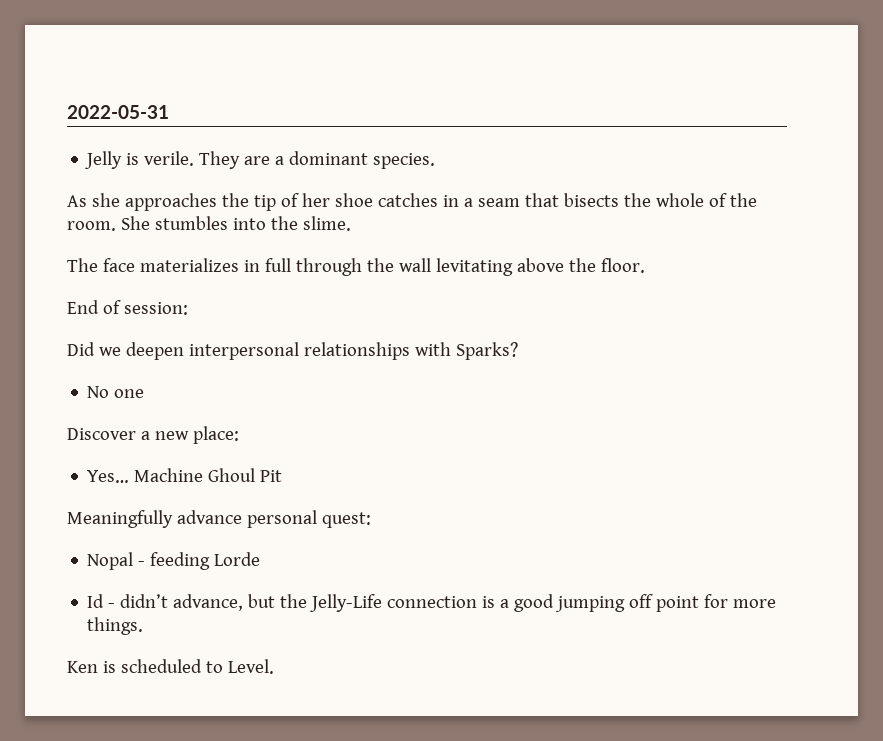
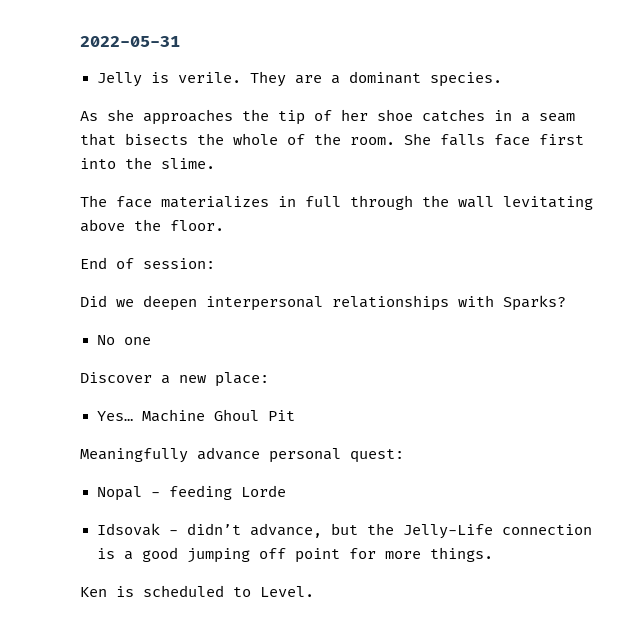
[154,216,228,230] stumbles -> [440,134,584,146] falls face first
[87,594,105,608] Id -> [96,523,160,536] Idsovak

